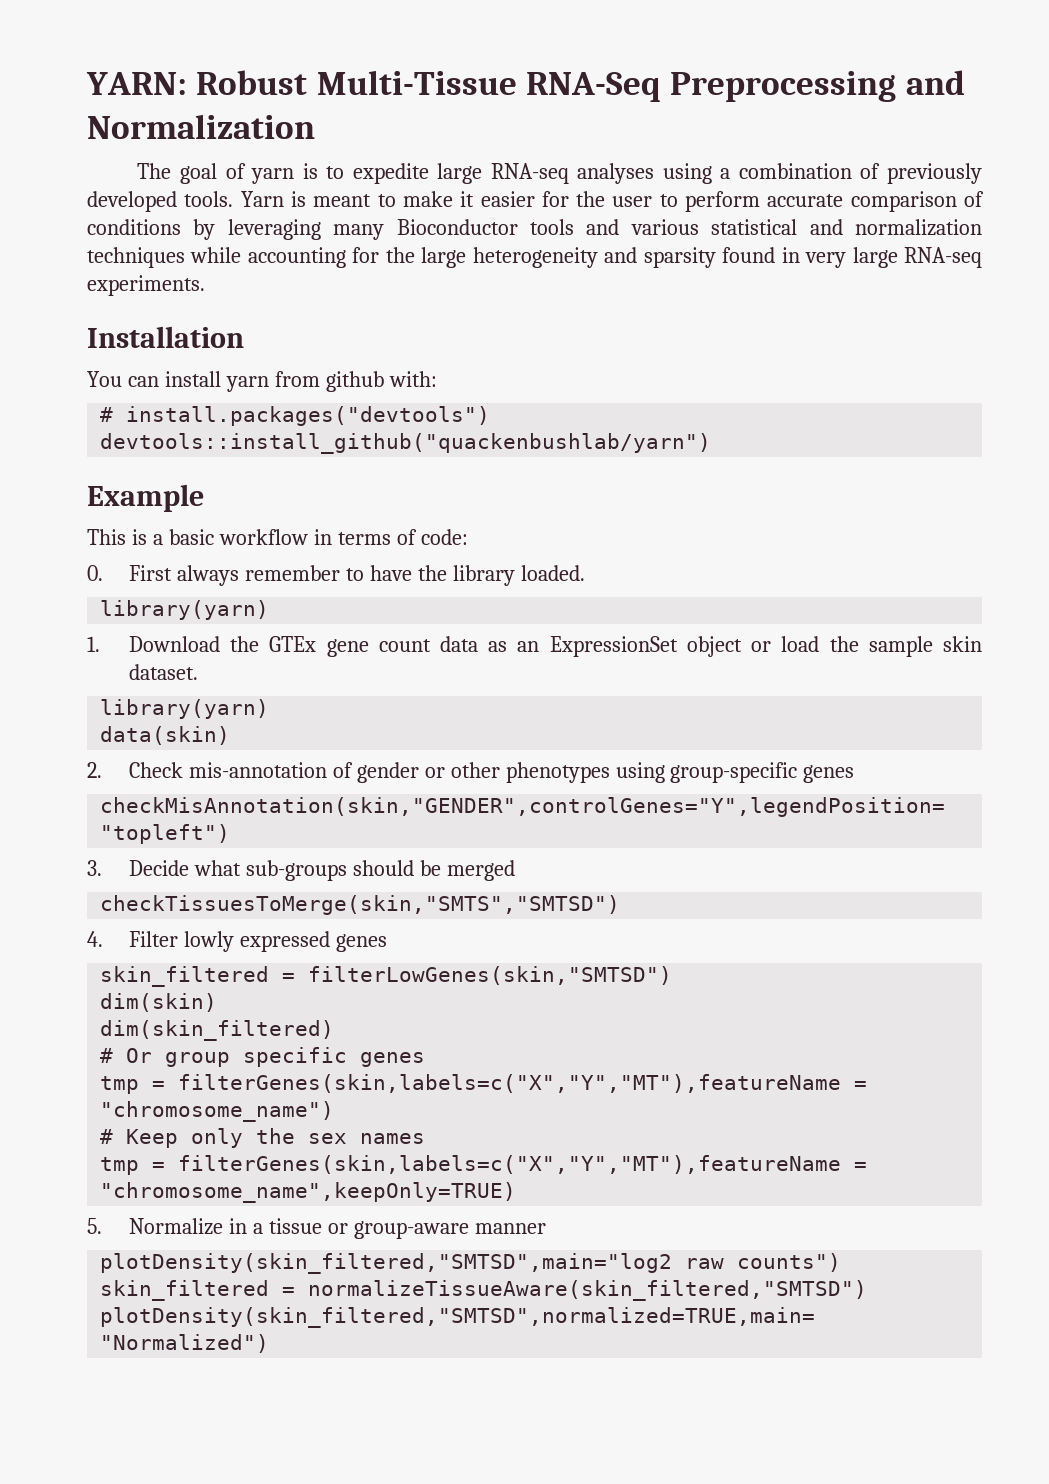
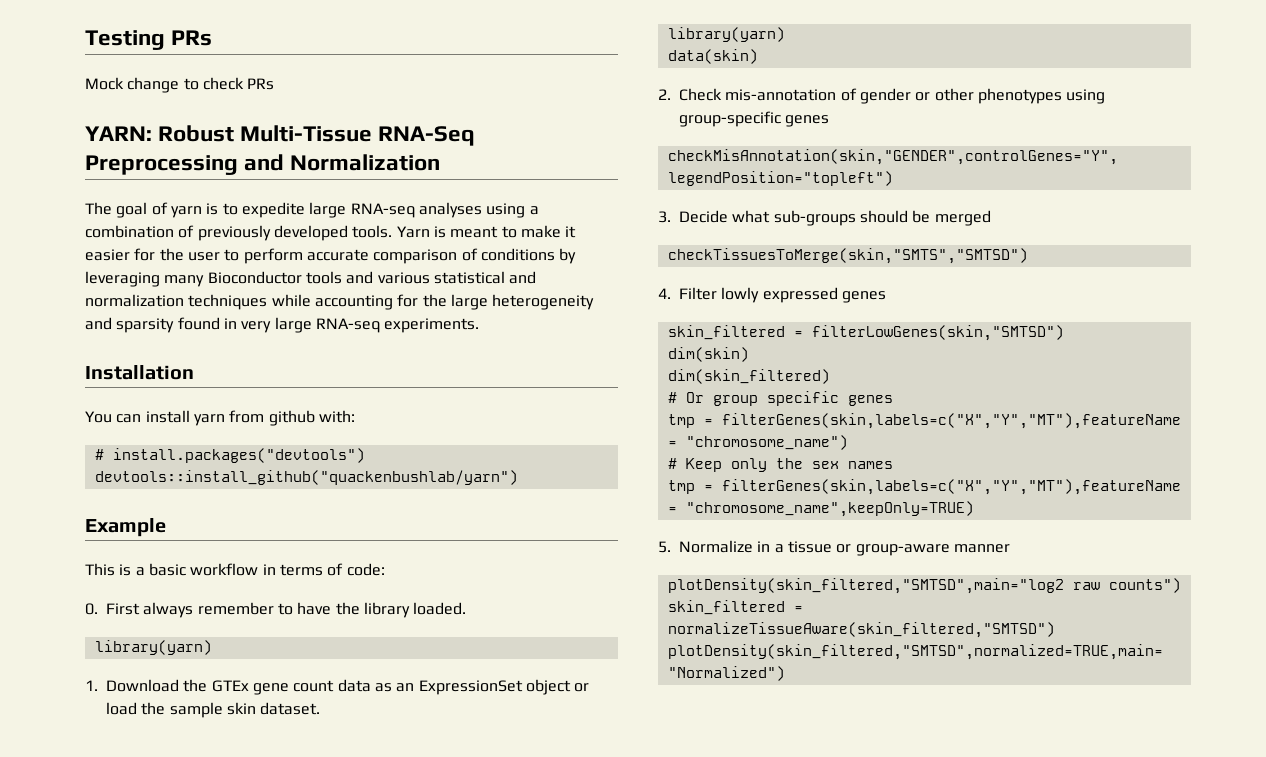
(86, 83) none -> [85,30,213,50] [85,77,275,93] Testing PRs // Mock change to check PRs //

